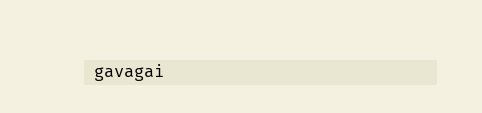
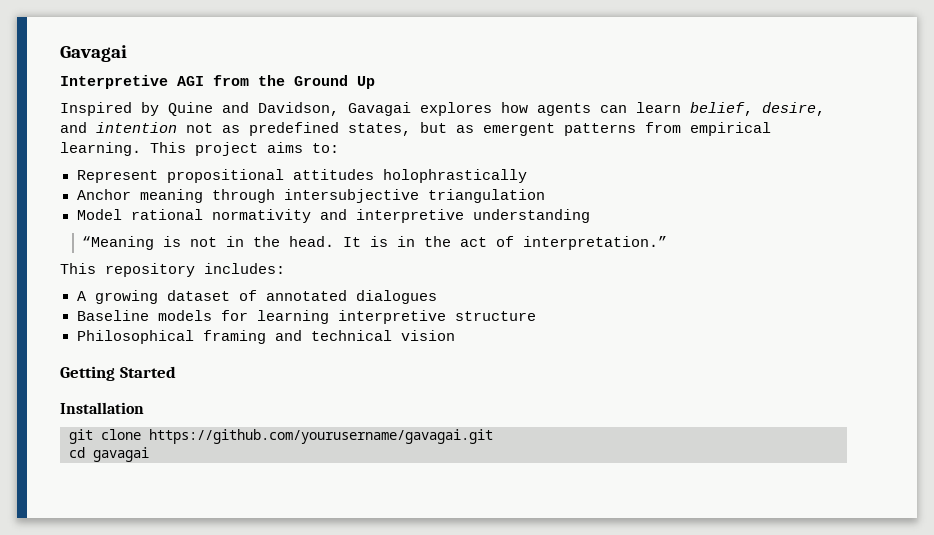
(93, 72) none -> [60,45,127,62] [60,75,375,89] [60,102,825,116] [60,122,771,136] [60,142,339,156] [76,169,527,183] [76,189,545,203] [76,209,590,223] [82,236,668,250] [60,263,285,277] [76,290,437,304] [76,310,536,324] [76,330,455,344] [60,366,176,381] [60,402,144,414] [69,429,493,444] [69,447,85,458] Gavagai // Interpretive AGI from the Ground Up // Inspired by Quine and Davidson, Gavagai explores how agents can learn belief, desire, and intention not as predefined states, but as emergent patterns from empirical learning. This project aims to: // Represent propositional attitudes holophrastically // Anchor meaning through intersubjective triangulation // Model rational normativity and interpretive understanding // “Meaning is not in the head. It is in the act of interpretation.” // This repository includes: // A growing dataset of annotated dialogues // Baseline models for learning interpretive structure // Philosophical framing and technical vision // Getting Started // Installation // git clone https://github.com/yourusername/gavagai.git // cd

